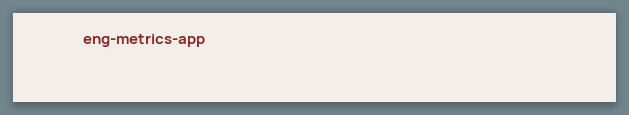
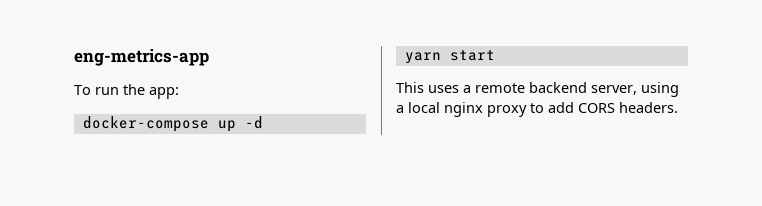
(205, 40) none -> [74,84,179,99] [82,116,263,132] [404,50,495,64] [396,82,679,97] [396,102,678,117] // To run the app: // docker-compose up -d // yarn start // This uses a remote backend server, using a local nginx proxy to add CORS headers.

